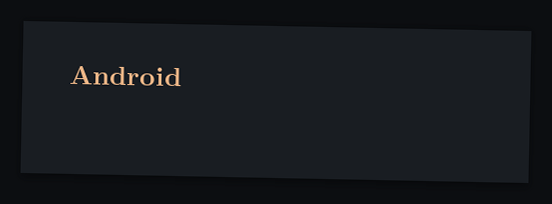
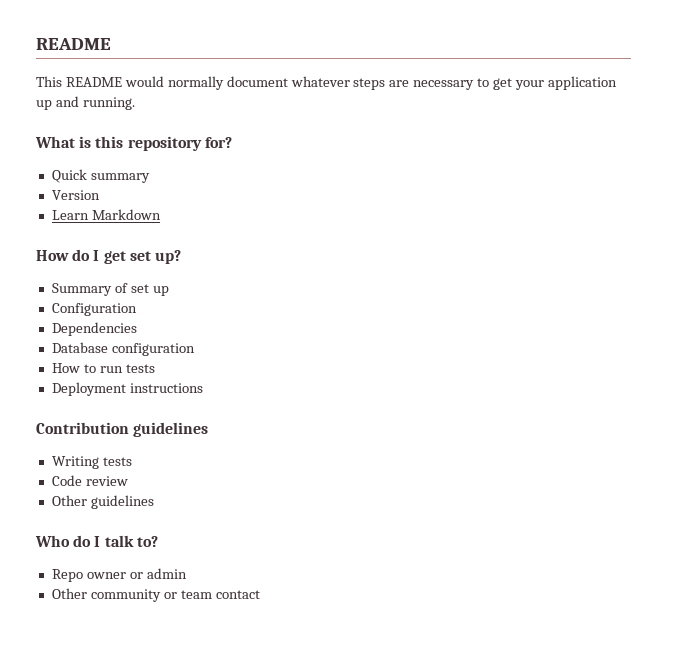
[69,64,182,87] Android -> [36,38,111,50] [36,76,617,90] [36,96,135,110] [35,136,232,151] [51,169,150,183] [51,190,100,200] [51,209,161,220] [36,249,181,264] [51,283,169,296] [51,303,137,316] [51,322,137,336] [51,342,195,356] [51,363,155,373] [51,382,203,396] [36,422,209,437] [51,456,132,469] [51,475,128,486] [51,495,154,509] [35,535,158,547] [51,568,187,582] [51,588,260,602] README // This README would normally document whatever steps are necessary to get your application up and running. // What is this repository for? // Quick summary // Version // Learn Markdown // How do I get set up? // Summary of set up // Configuration // Dependencies // Database configuration // How to run tests // Deployment instructions // Contribution guidelines // Writing tests // Code review // Other guidelines // Who do I talk to? // Repo owner or admin // Other community or team contact

